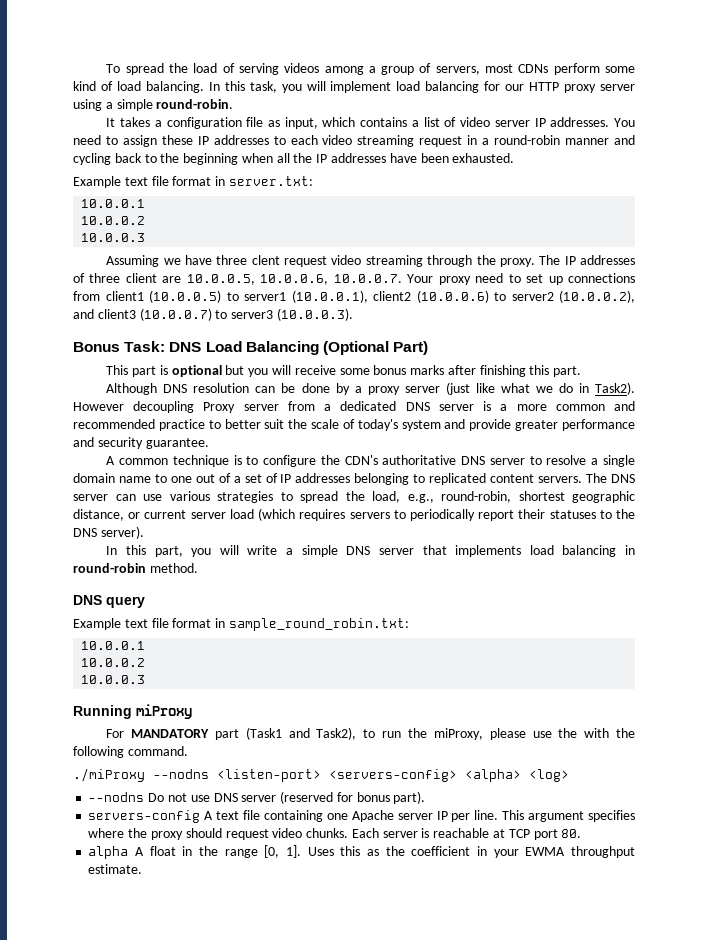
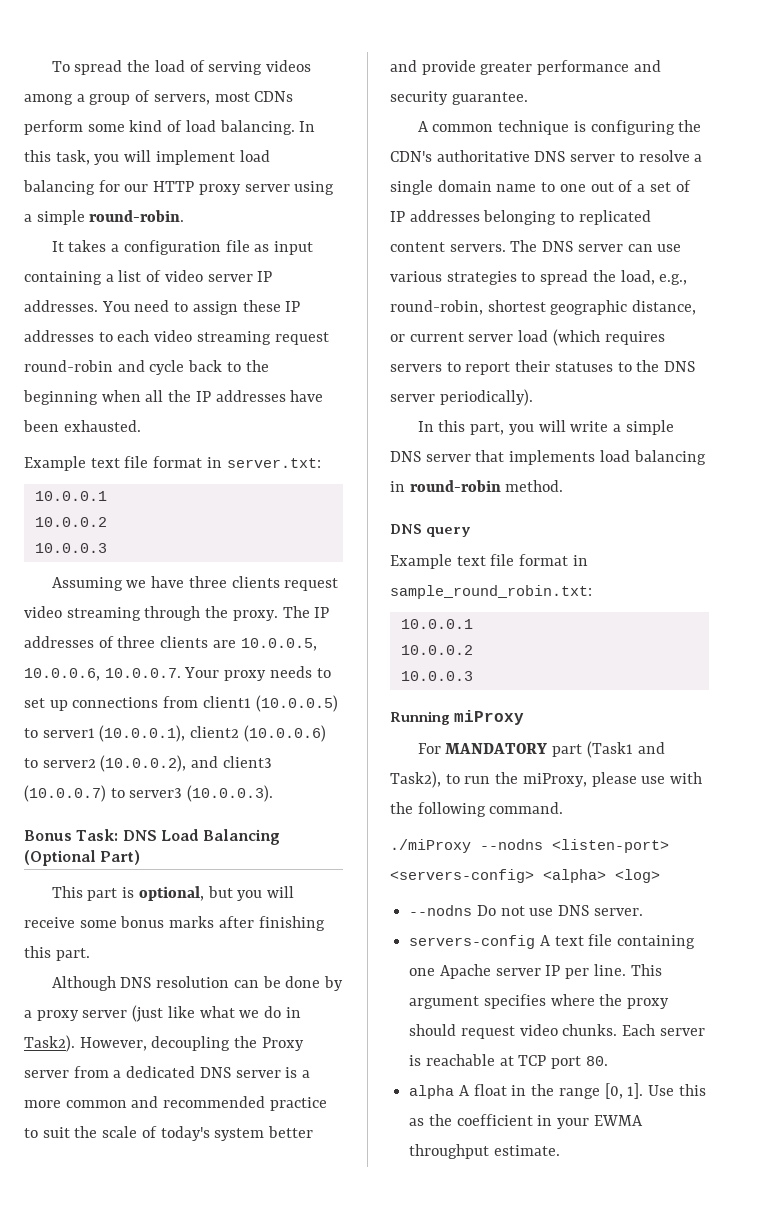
[284,117,408,129] input, which contains -> [273,241,313,255] [24,271,102,285] input containing
[467,135,635,145] [73,153,111,165] in a round-robin manner and cycling -> [24,360,185,375] round-robin and cycle
[251,255,280,265] clent -> [231,576,280,588] clients
[125,273,157,283] client -> [160,636,209,648] clients
[475,273,504,283] need -> [269,666,312,678] needs
[171,365,222,377] optional -> [138,886,204,901] optional,
[73,401,195,413] However decoupling -> [79,1036,258,1051] However, decoupling the
[224,419,261,429] better -> (38, 1133) none
(441, 425) none -> [268,1126,314,1138] better
[246,455,317,467] to configure -> [590,120,675,135] configuring
[409,509,475,521] periodically -> (461, 367) none
[100,526,144,539] server). -> [390,389,533,406] server periodically).
[558,728,578,738] the -> (666, 780) none
[241,791,426,804] server (reserved for bonus part). -> [593,908,643,916] server.
[307,847,334,856] Uses -> [648,1085,675,1096] Use

